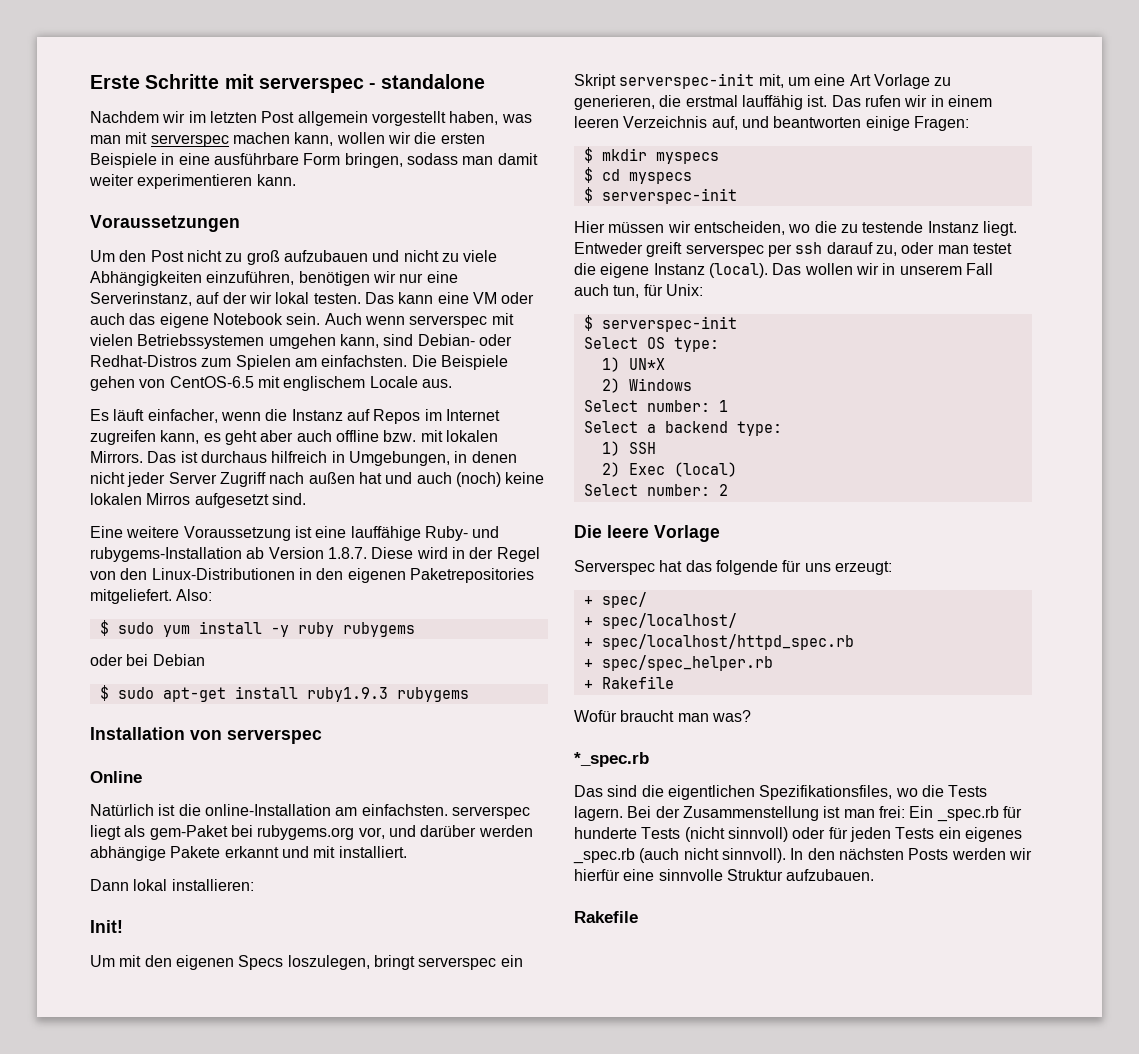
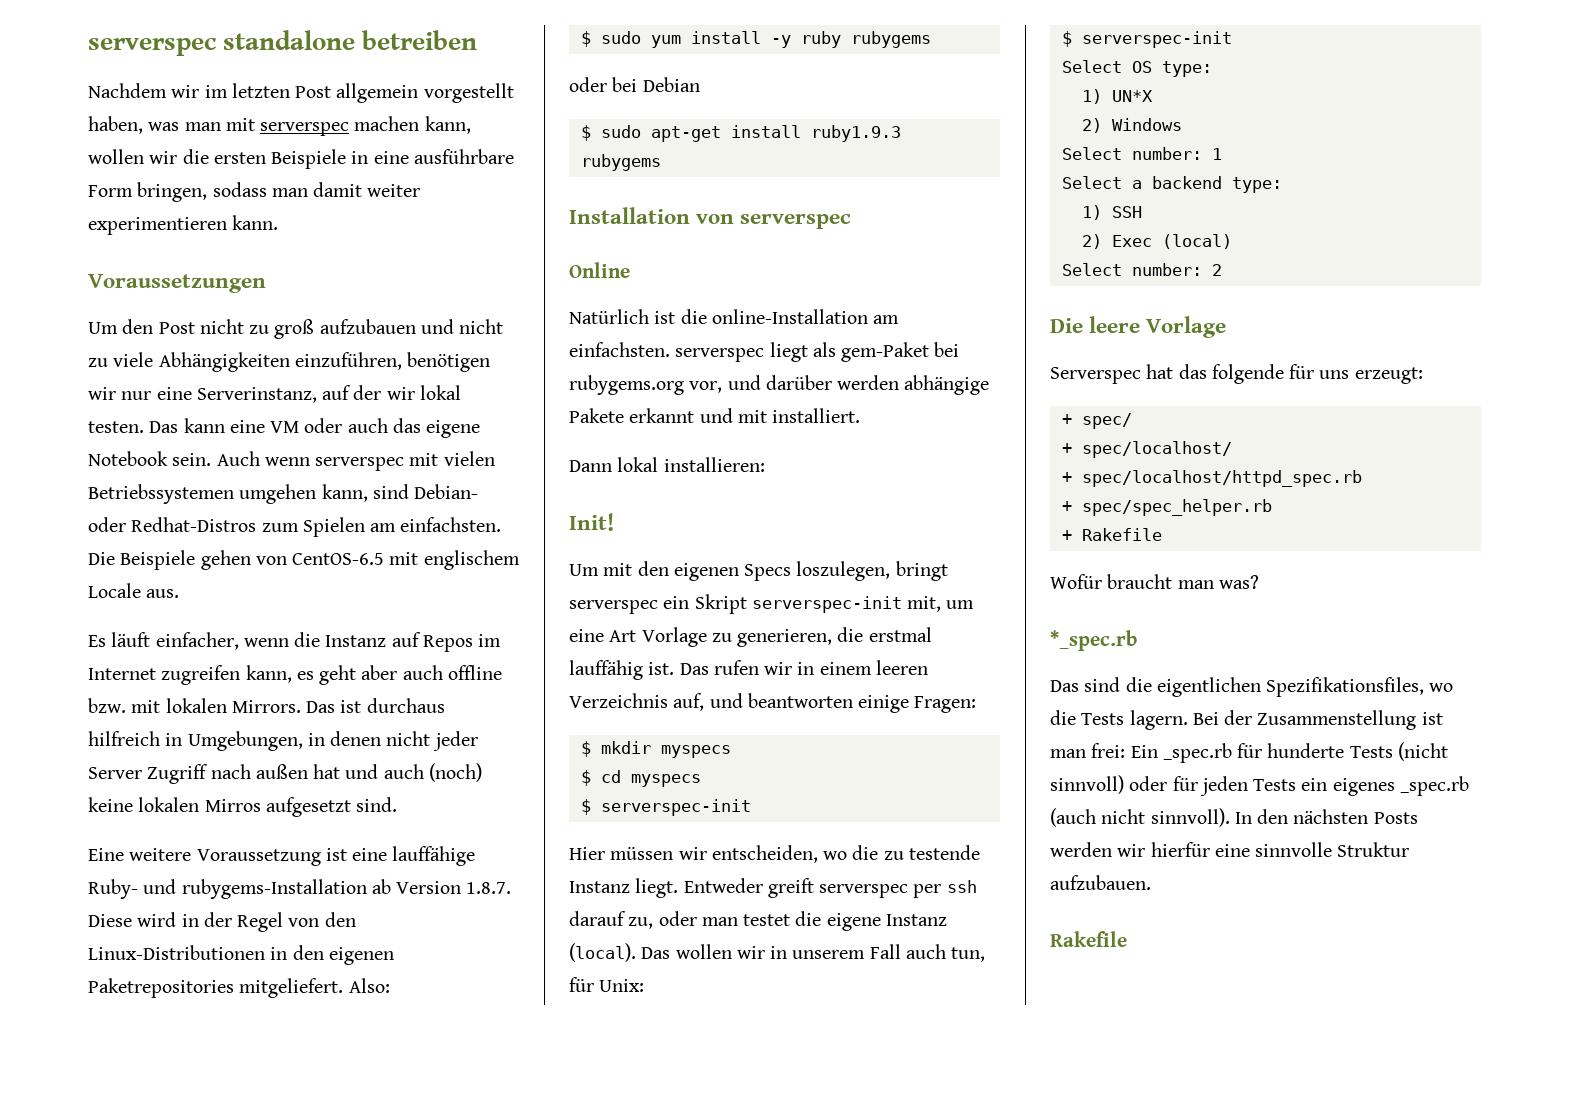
[90,74,377,93] Erste Schritte mit serverspec - -> [88,38,216,56] serverspec
(486, 81) none -> [362,30,478,50] betreiben

